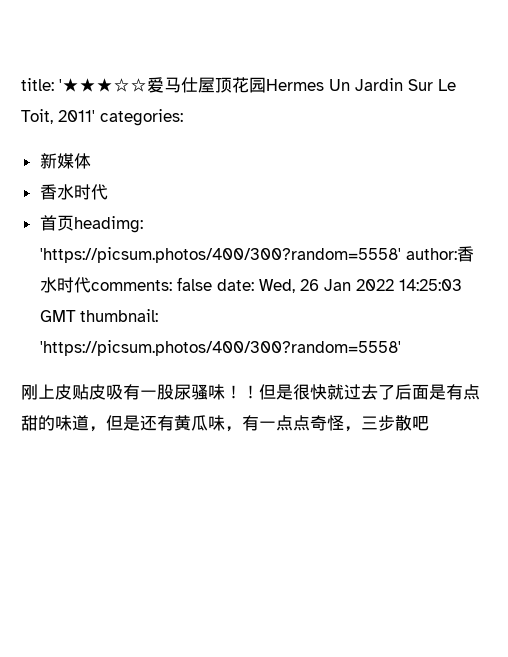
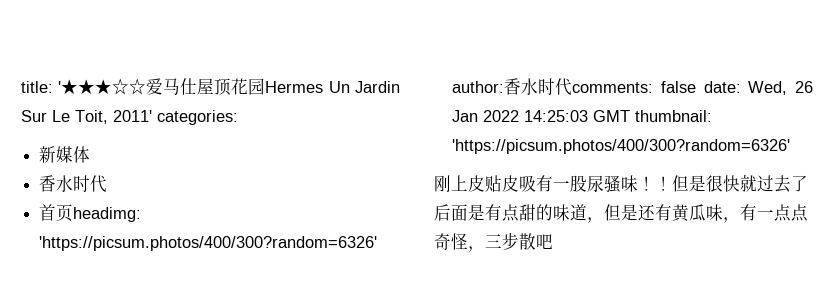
[39,247,401,263] 'https://picsum.photos/400/300?random=5558' -> [39,236,378,251] 'https://picsum.photos/400/300?random=6326'
[39,340,401,356] 'https://picsum.photos/400/300?random=5558' -> [452,139,791,154] 'https://picsum.photos/400/300?random=6326'

